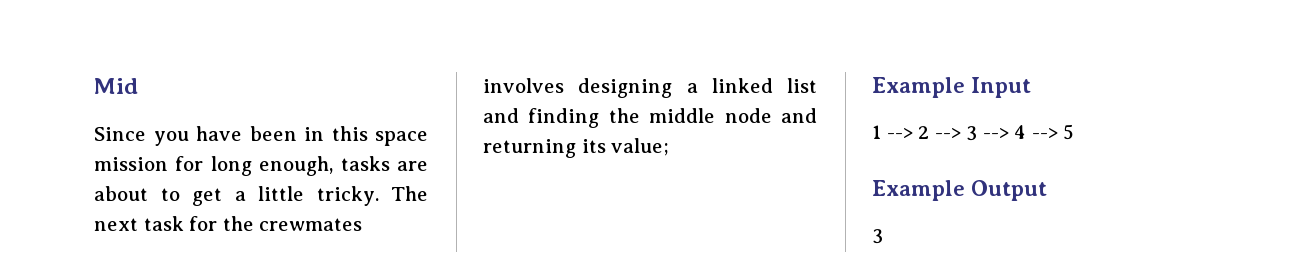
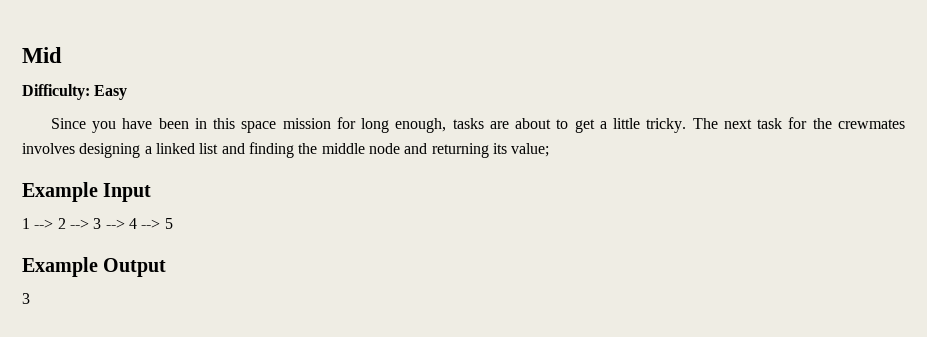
(138, 86) none -> [22,84,128,100] // Difficulty: Easy

